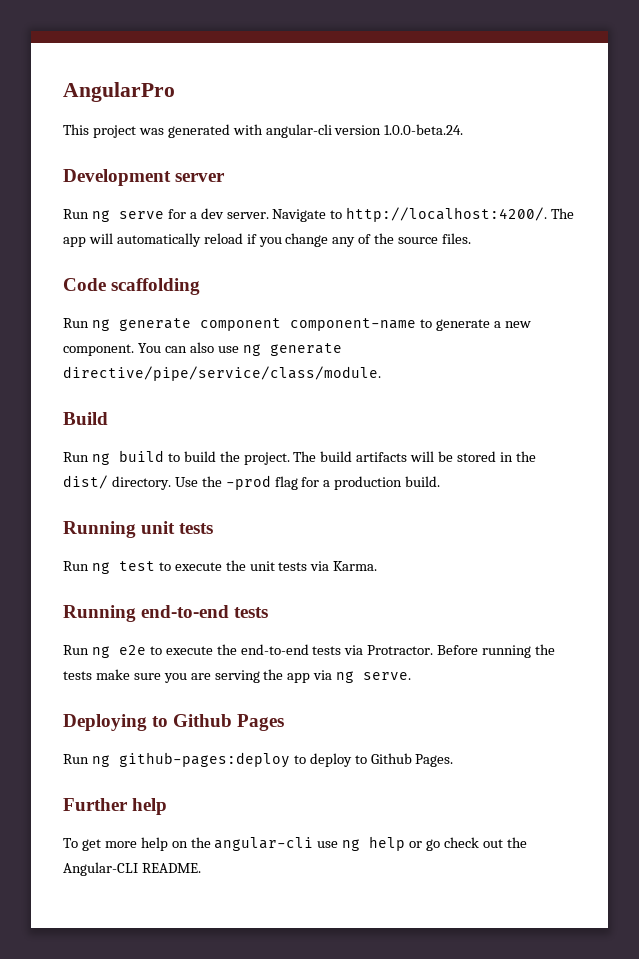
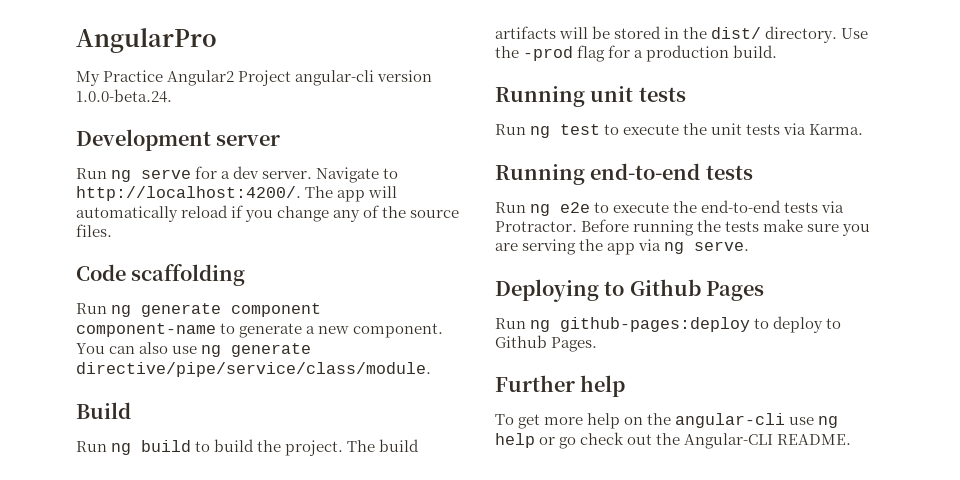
[63,124,263,138] This project was generated with -> [76,70,292,86] My Practice Angular2 Project

